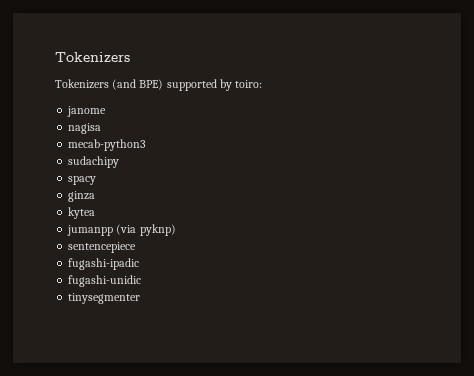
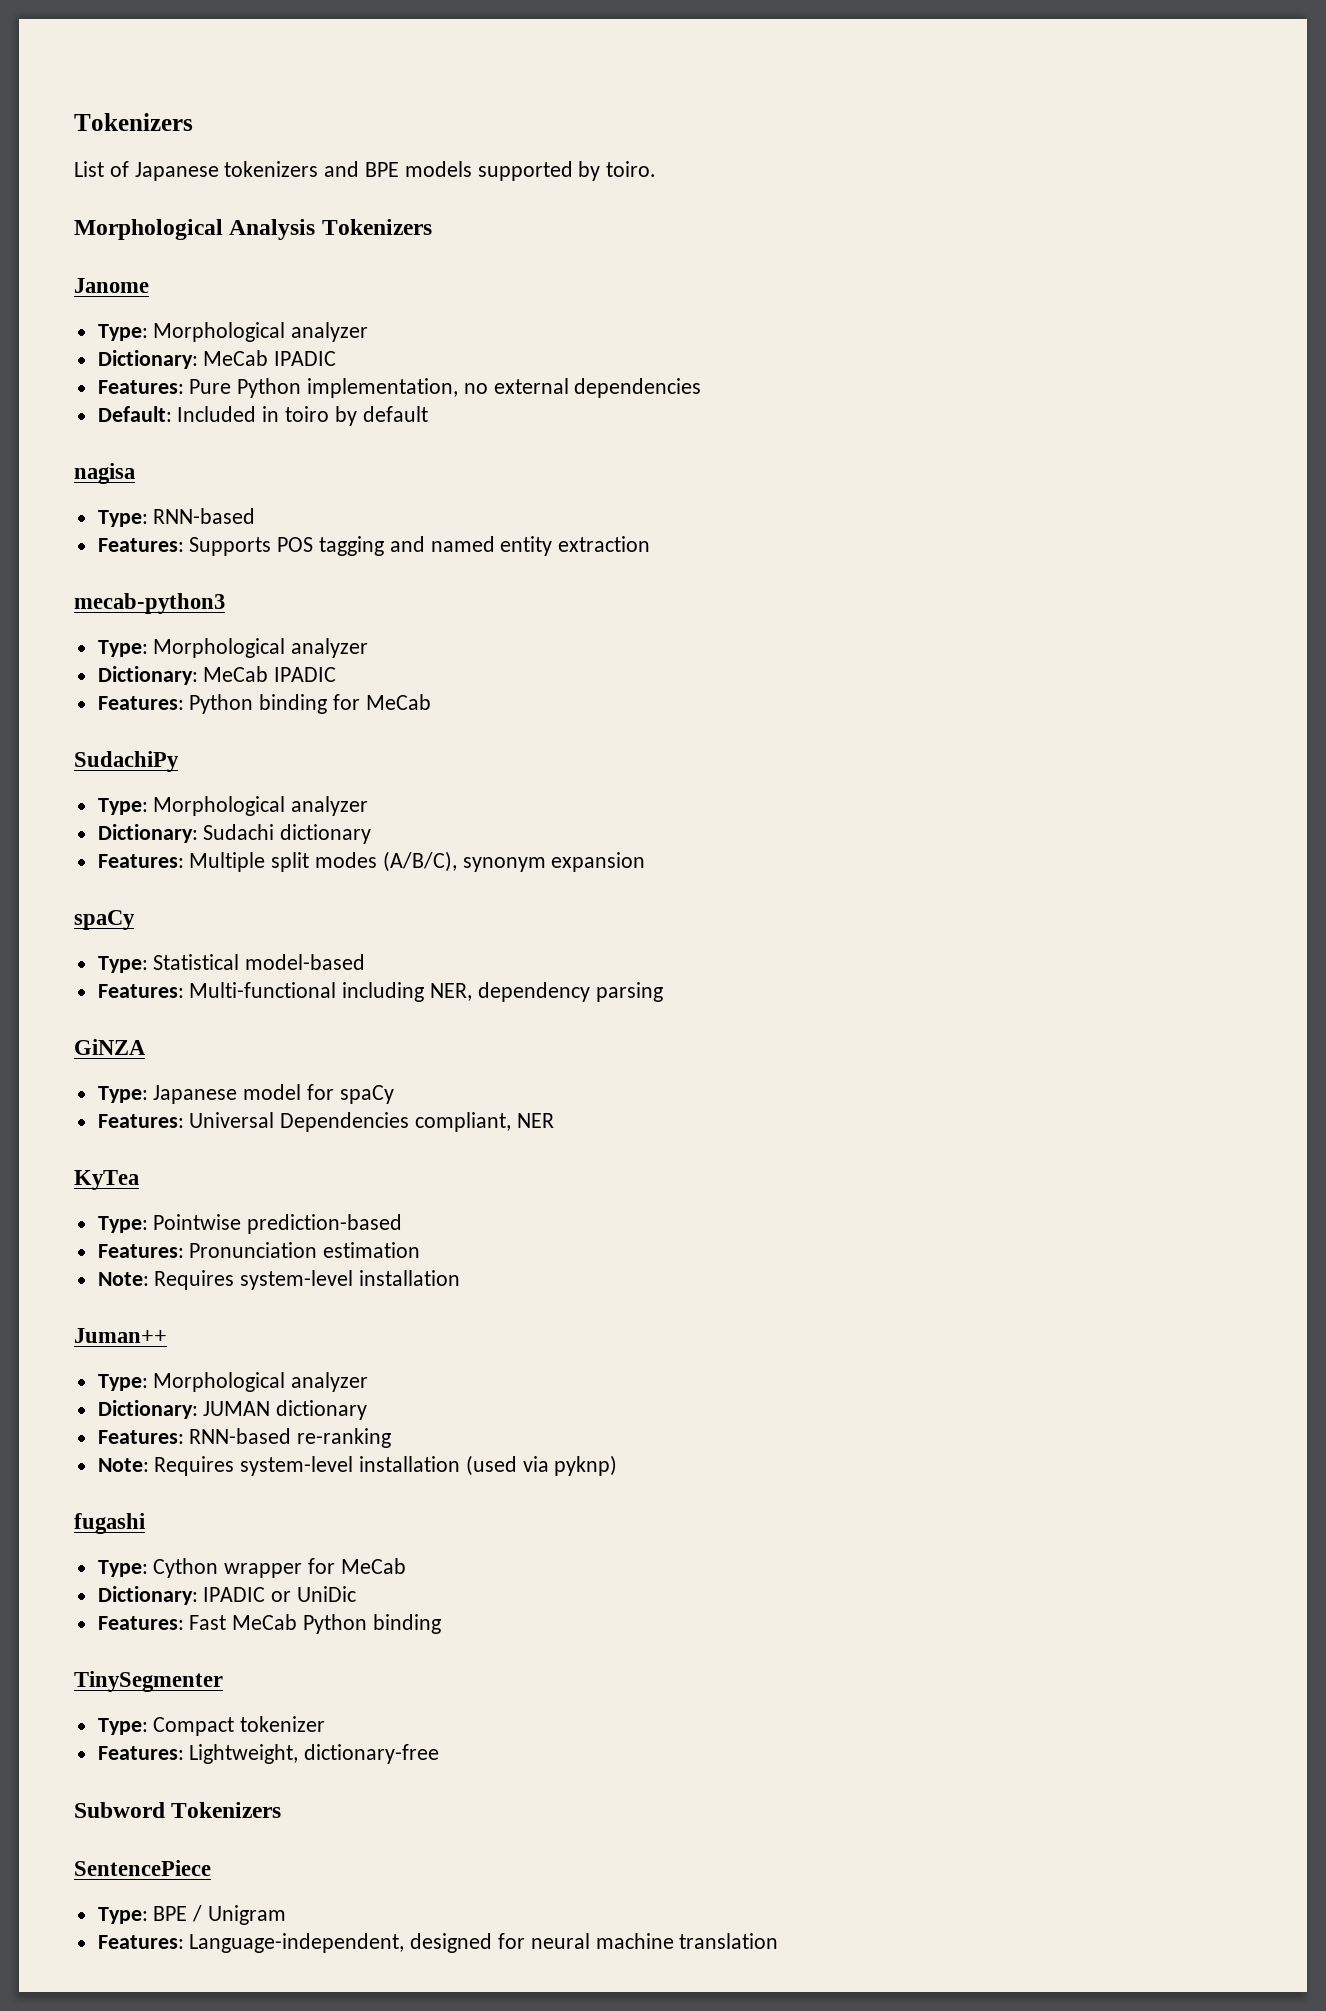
[55,52,130,62] [55,79,263,91] [67,106,107,117] [68,123,102,134] [68,139,147,151] [68,156,120,168] [68,176,97,185] [68,191,96,202] [68,207,96,219] [67,224,176,236] [68,242,137,253] [68,258,140,270] [68,275,142,287] [68,293,141,304] Tokenizers // Tokenizers (and BPE) supported by toiro: // janome // nagisa // mecab-python3 // sudachipy // spacy // ginza // kytea // jumanpp (via pyknp) // sentencepiece // fugashi-ipadic // fugashi-unidic // tinysegmenter -> [74,113,193,131] [74,161,657,181] [74,219,432,240] [74,278,149,293] [97,322,369,342] [97,350,337,369] [97,378,702,398] [97,406,428,426] [74,463,135,484] [97,508,256,527] [97,536,651,556] [74,593,225,614] [97,638,369,658] [97,666,337,685] [97,694,431,714] [74,751,179,772] [97,796,369,816] [97,824,372,844] [97,851,646,872] [74,910,135,930] [97,954,366,973] [97,982,663,1002] [74,1039,146,1055] [97,1084,394,1104] [97,1112,554,1132] [74,1170,139,1190] [97,1214,403,1234] [97,1242,421,1258] [97,1270,461,1290] [74,1328,167,1343] [97,1372,369,1392] [97,1400,368,1420] [97,1428,392,1448] [97,1455,618,1476] [74,1513,145,1534] [97,1558,406,1578] [97,1586,357,1605] [97,1614,441,1634] [74,1671,223,1692] [97,1716,326,1736] [97,1744,440,1764] [74,1802,282,1818] [74,1860,211,1876] [97,1905,287,1925] [97,1933,779,1953] Tokenizers // List of Japanese tokenizers and BPE models supported by toiro. // Morphological Analysis Tokenizers // Janome // Type: Morphological analyzer // Dictionary: MeCab IPADIC // Features: Pure Python implementation, no external dependencies // Default: Included in toiro by default // nagisa // Type: RNN-based // Features: Supports POS tagging and named entity extraction // mecab-python3 // Type: Morphological analyzer // Dictionary: MeCab IPADIC // Features: Python binding for MeCab // SudachiPy // Type: Morphological analyzer // Dictionary: Sudachi dictionary // Features: Multiple split modes (A/B/C), synonym expansion // spaCy // Type: Statistical model-based // Features: Multi-functional including NER, dependency parsing // GiNZA // Type: Japanese model for spaCy // Features: Universal Dependencies compliant, NER // KyTea // Type: Pointwise prediction-based // Features: Pronunciation estimation // Note: Requires system-level installation // Juman++ // Type: Morphological analyzer // Dictionary: JUMAN dictionary // Features: RNN-based re-ranking // Note: Requires system-level installation (used via pyknp) // fugashi // Type: Cython wrapper for MeCab // Dictionary: IPADIC or UniDic // Features: Fast MeCab Python binding // TinySegmenter // Type: Compact tokenizer // Features: Lightweight, dictionary-free // Subword Tokenizers // SentencePiece // Type: BPE / Unigram // Features: Language-independent, designed for neural machine translation

